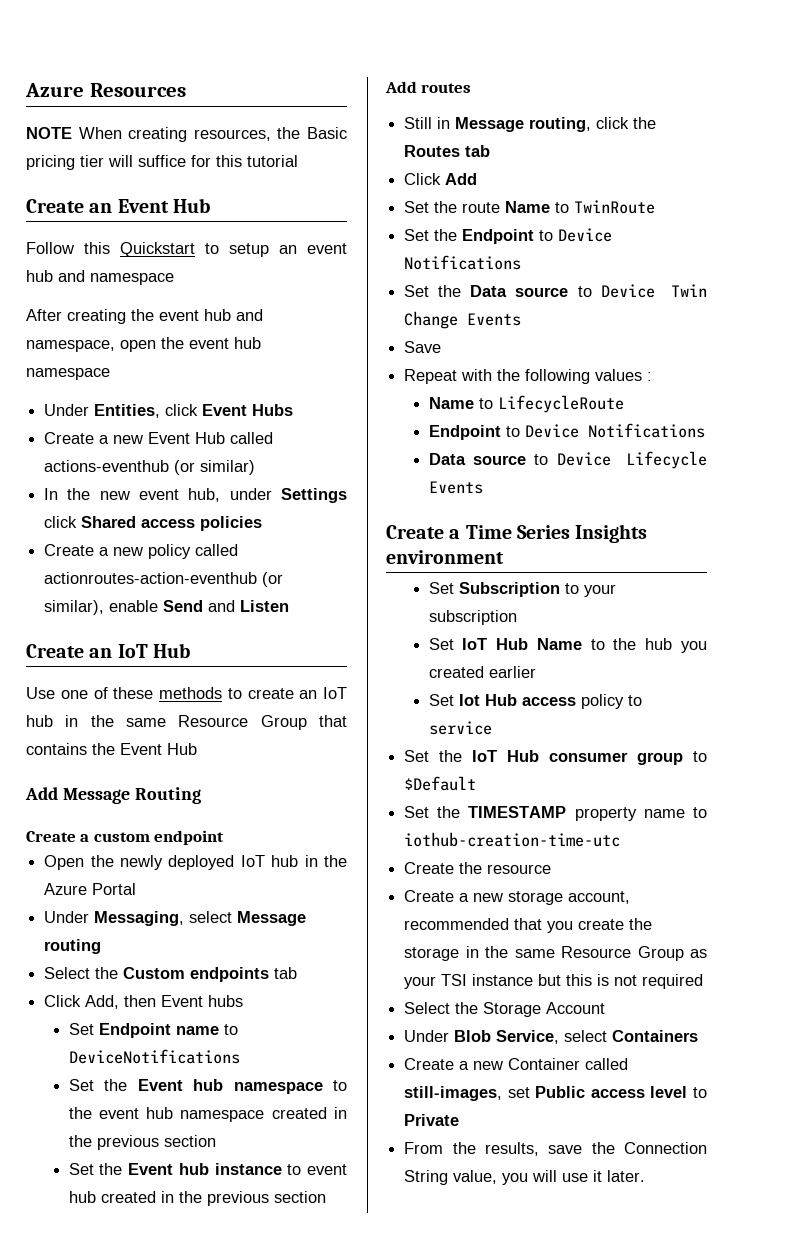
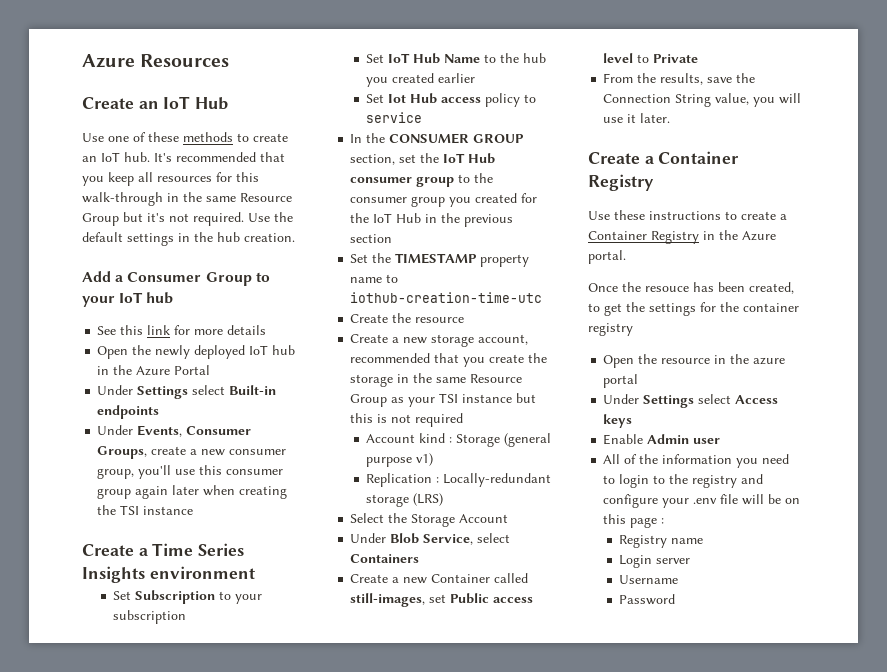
[26,127,347,142] [26,155,298,170] [26,198,210,213] [26,242,347,257] [26,270,174,285] [26,309,263,324] [26,337,261,352] [26,368,110,380] [44,404,294,418] [44,432,274,444] [44,460,256,475] [44,488,347,503] [44,516,263,531] [44,544,239,559] [44,572,284,587] [44,600,290,615] // NOTE When creating resources, the Basic pricing tier will suffice for this tutorial // Create an Event Hub // Follow this Quickstart to setup an event hub and namespace // After creating the event hub and namespace, open the event hub namespace // Under Entities, click Event Hubs // Create a new Event Hub called actions-eventhub (or similar) // In the new event hub, under Settings click Shared access policies // Create a new policy called actionroutes-action-eventhub (or similar), enable Send and Listen -> (230, 60) none
[26,715,347,730] [26,743,197,755] [25,787,201,804] [26,830,225,845] hub in the same Resource Group that contains the Event Hub // Add Message Routing // Create a custom endpoint -> [124,152,285,162] [82,172,259,186] [82,192,292,206] [82,212,293,226] [82,232,295,246] [82,271,270,286] [82,292,174,307] [97,325,267,335] hub. It's recommended that you keep all resources for this walk-through in the same Resource Group but it's not required. Use the default settings in the hub creation. // Add a Consumer Group to your IoT hub // See this link for more details
[94,911,307,926] [44,939,102,954] [44,967,298,982] [44,995,244,1009] [68,1023,238,1038] [68,1049,240,1064] [68,1079,347,1094] [68,1107,347,1122] [68,1135,216,1150] [68,1163,348,1175] [68,1191,326,1206] [385,81,472,93] [404,117,657,132] [404,145,491,157] [404,173,478,185] [404,200,656,214] [404,228,613,244] [404,255,522,270] [404,284,707,298] [404,311,522,329] [404,341,442,353] [404,369,653,384] [428,395,624,413] [428,423,705,440] [428,451,707,469] [428,481,483,494] Messaging, select Message routing // Select the Custom endpoints tab // Click Add, then Event hubs // Set Endpoint name to DeviceNotifications // Set the Event hub namespace to the event hub namespace created in the previous section // Set the Event hub instance to event hub created in the previous section // Add routes // Still in Message routing, click the Routes tab // Click Add // Set the route Name to TwinRoute // Set the Endpoint to Device Notifications // Set the Data source to Device Twin Change Events // Save // Repeat with the following values : // Name to LifecycleRoute // Endpoint to Device Notifications // Data source to Device Lifecycle Events -> [137,385,277,399] [97,405,160,419] [97,425,252,437] [97,446,287,459] [97,465,284,479] [97,485,288,499] [97,505,194,515] Settings select Built-in endpoints // Under Events, Consumer Groups, create a new consumer group, you'll use this consumer group again later when creating the TSI instance
[404,750,430,762] Set -> [350,133,525,144] [350,154,417,165] In the CONSUMER GROUP section, set
[404,776,477,791] $Default -> [474,173,494,183] [350,193,538,207] [350,213,514,227] [350,234,393,243] the consumer group you created for the IoT Hub in the previous section
(704, 981) none -> [366,433,552,447] [366,453,434,467] [366,473,552,487] [366,493,444,507] // Account kind : Storage (general purpose v1) // Replication : Locally-redundant storage (LRS)
(646, 1176) none -> [588,151,740,164] [588,174,654,191] [588,210,787,220] [588,230,776,244] [588,250,626,264] [588,282,794,294] [588,302,799,316] [588,323,633,336] [603,354,786,368] [603,374,639,388] [603,394,779,408] [603,414,633,428] [603,434,721,445] [603,454,790,468] [603,474,764,488] [603,494,801,508] [603,514,665,528] [619,535,704,548] [619,555,691,568] [619,575,679,584] [619,594,676,605] // Create a Container Registry // Use these instructions to create a Container Registry in the Azure portal. // Once the resouce has been created, to get the settings for the container registry // Open the resource in the azure portal // Under Settings select Access keys // Enable Admin user // All of the information you need to login to the registry and configure your .env file will be on this page : // Registry name // Login server // Username // Password

